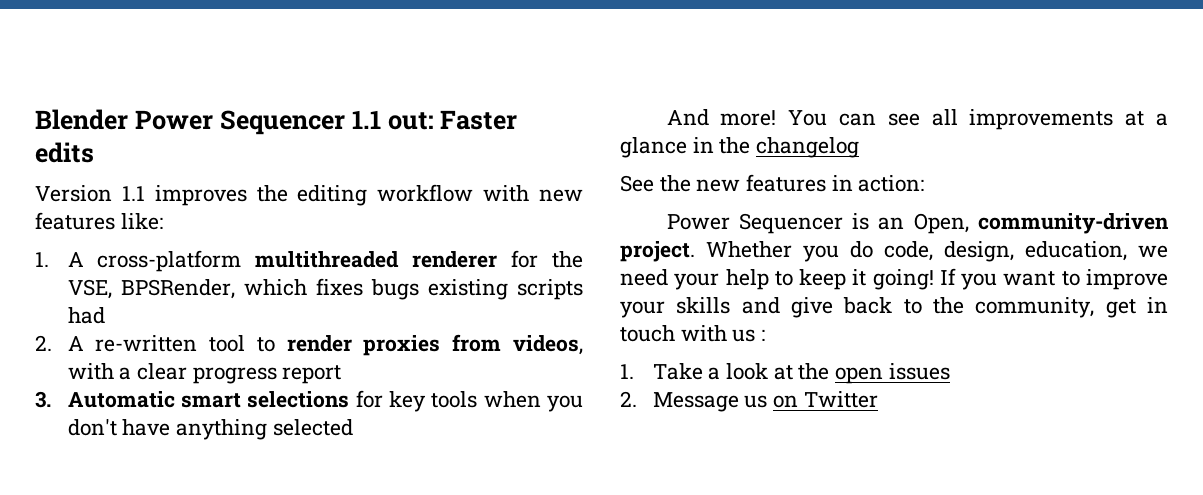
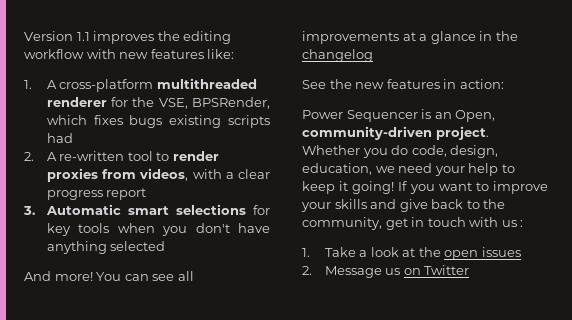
[35,109,518,135] [35,142,94,163] Blender Power Sequencer 1.1 out: Faster edits // -> (24, 36) none

